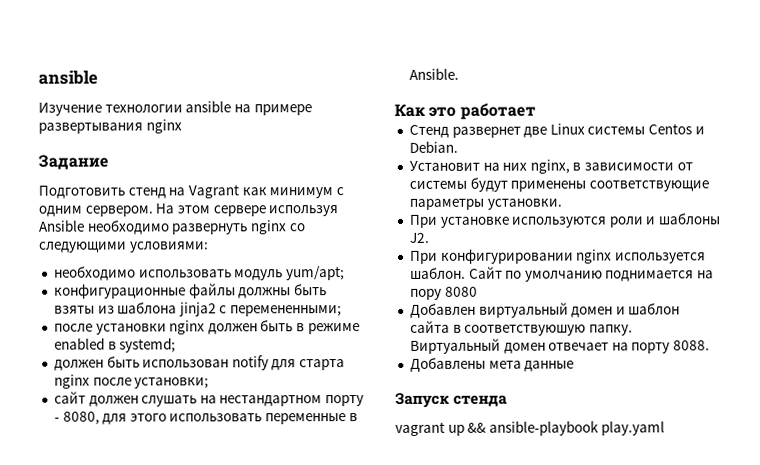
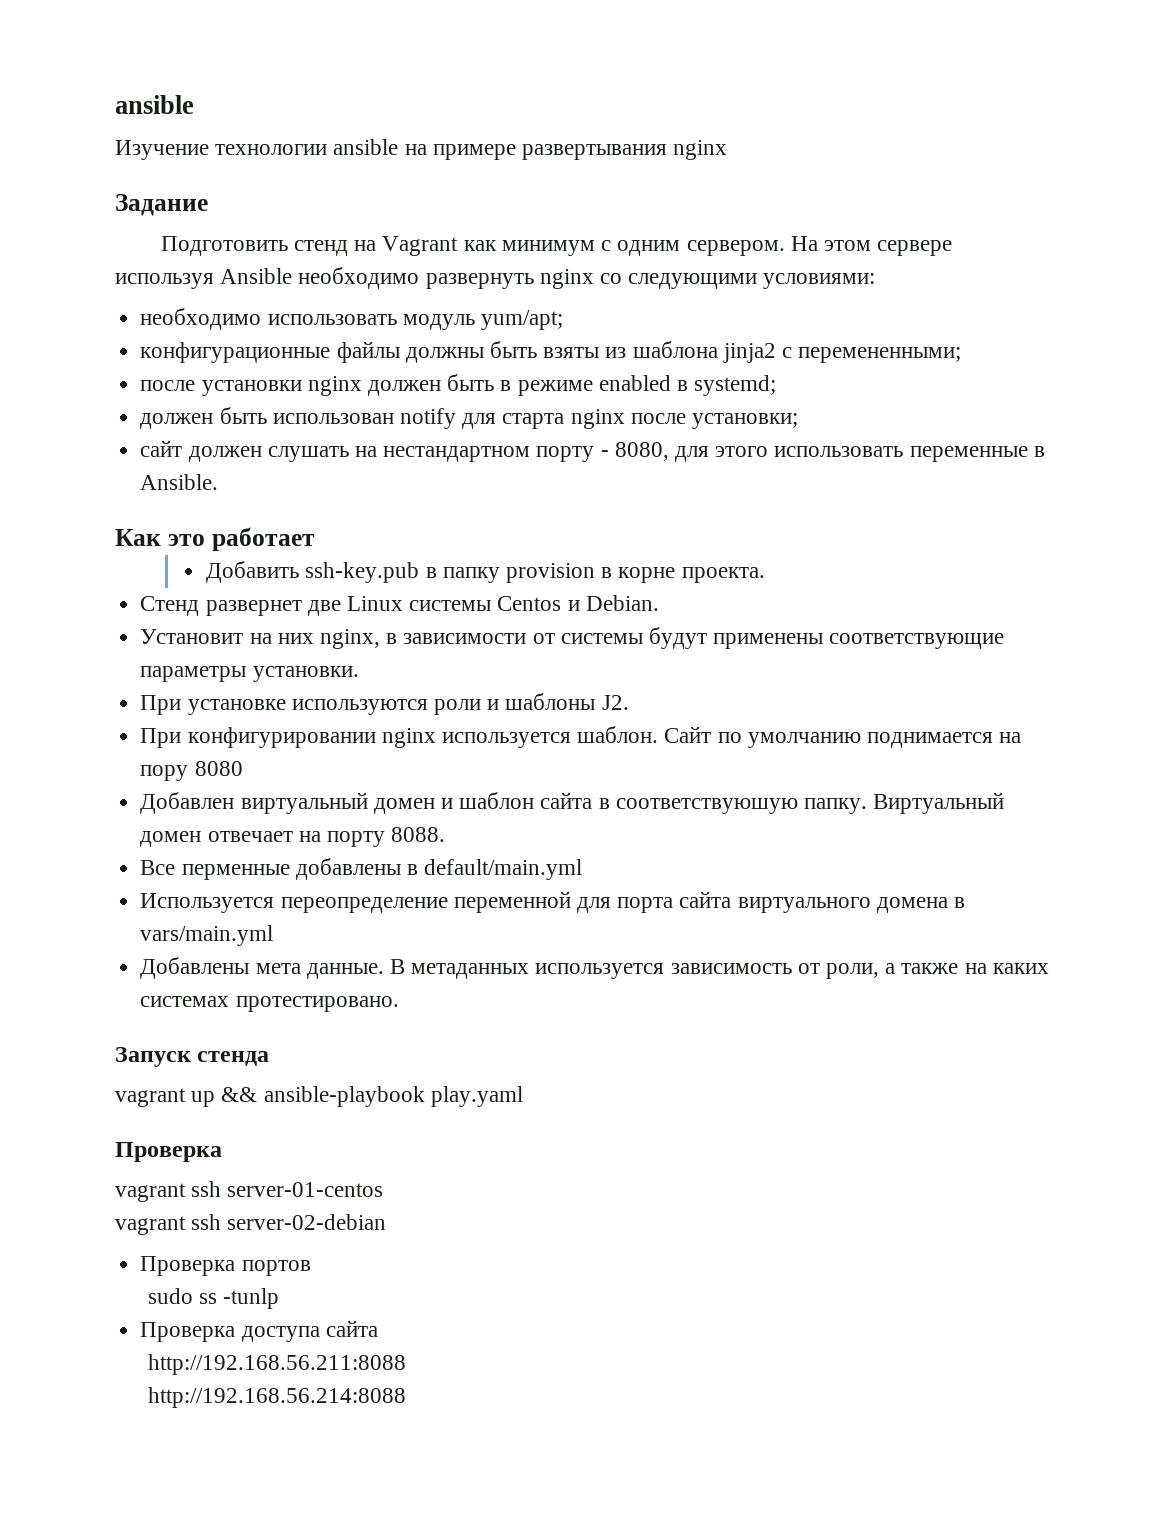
(536, 111) none -> [206,561,765,583] // Добавить ssh-key.pub в папку provision в корне проекта.
[409,357,575,372] Добавлены мета данные -> [140,858,583,880] [140,891,965,913] [140,925,274,946] [140,957,1049,979] [140,996,399,1012] Все перменные добавлены в default/main.yml // Используется переопределение переменной для порта сайта виртуального домена в vars/main.yml // Добавлены мета данные. В метаданных используется зависимость от роли, а также на каких системах протестировано.
(665, 428) none -> [115,1142,222,1162] [115,1181,384,1202] [115,1214,387,1235] [140,1256,311,1276] [147,1288,280,1309] [140,1320,378,1342] [147,1354,406,1375] [147,1387,406,1408] // Проверка // vagrant ssh server-01-centos // vagrant ssh server-02-debian // Проверка портов // sudo ss -tunlp // Проверка доступа сайта // http://192.168.56.211:8088 // http://192.168.56.214:8088

